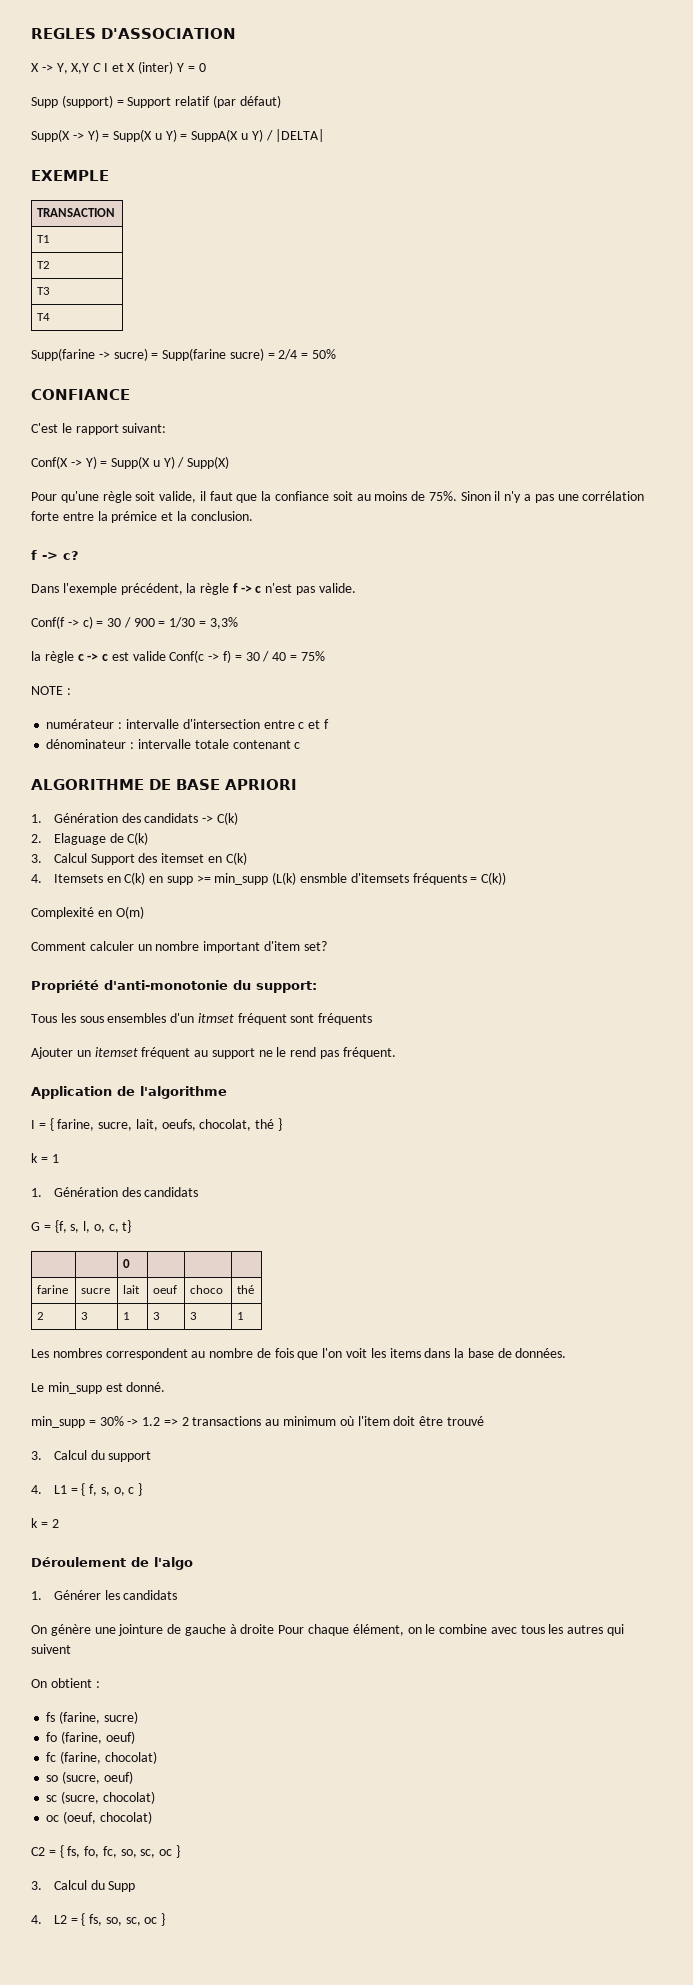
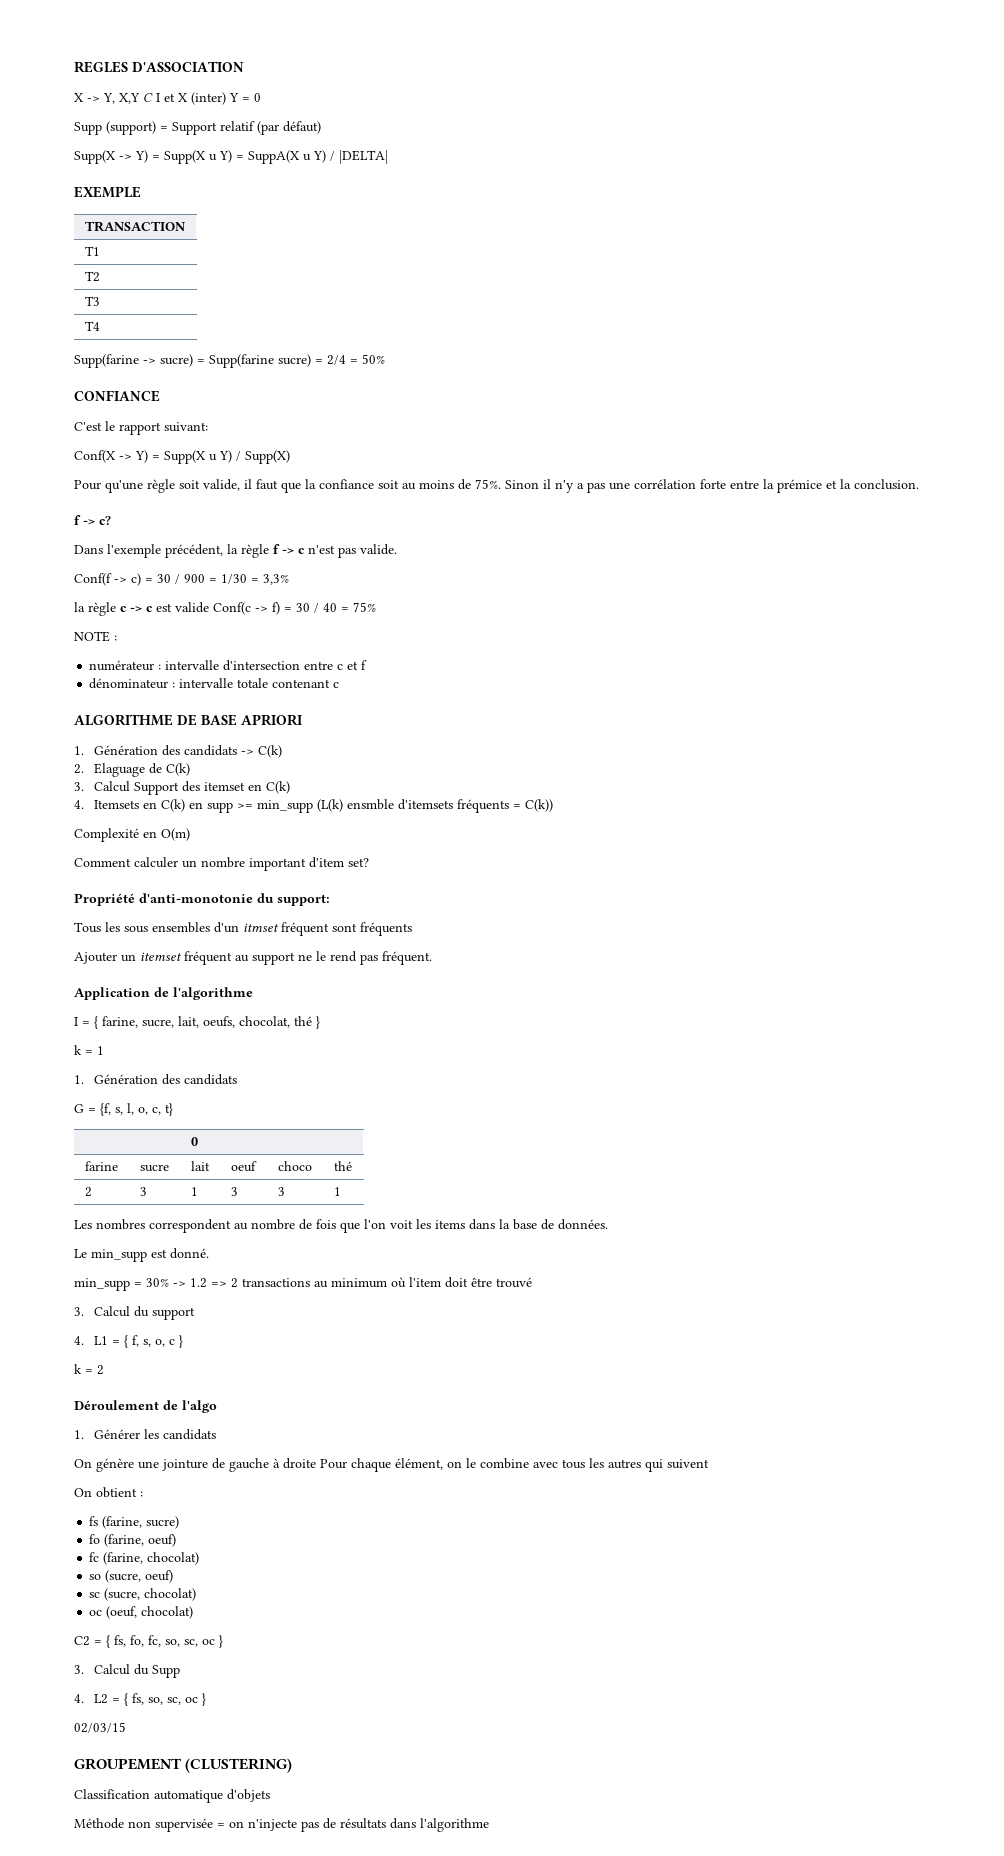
(166, 1919) none -> [74,1722,126,1733] [74,1758,293,1773] [74,1789,270,1803] [74,1818,489,1832] // 02/03/15 // GROUPEMENT (CLUSTERING) // Classification automatique d'objets // Méthode non supervisée = on n'injecte pas de résultats dans l'algorithme

